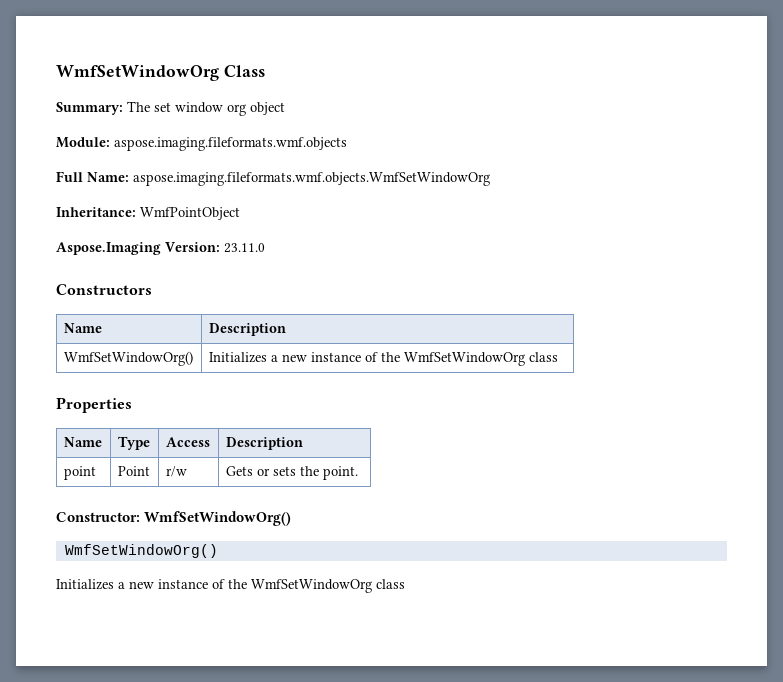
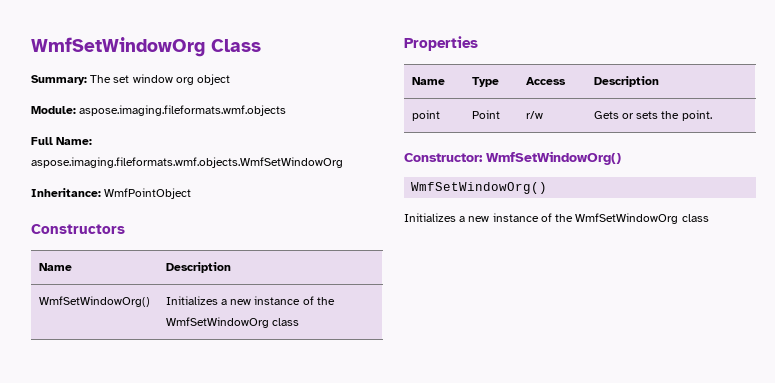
[56,242,265,255] // Aspose.Imaging Version: 23.11.0 -> (192, 193) none

